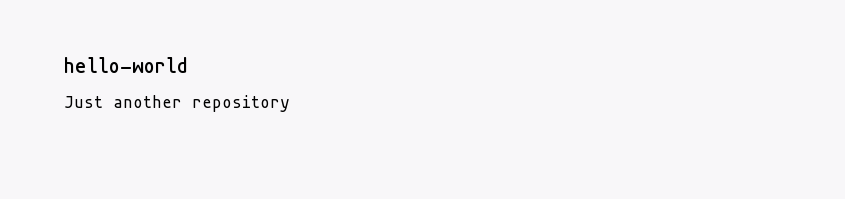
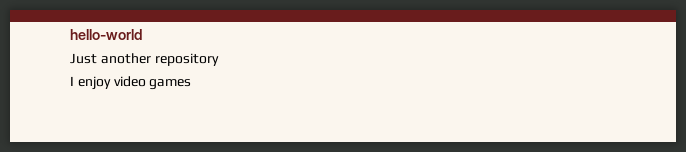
(290, 103) none -> [70,76,192,90] // I enjoy video games

